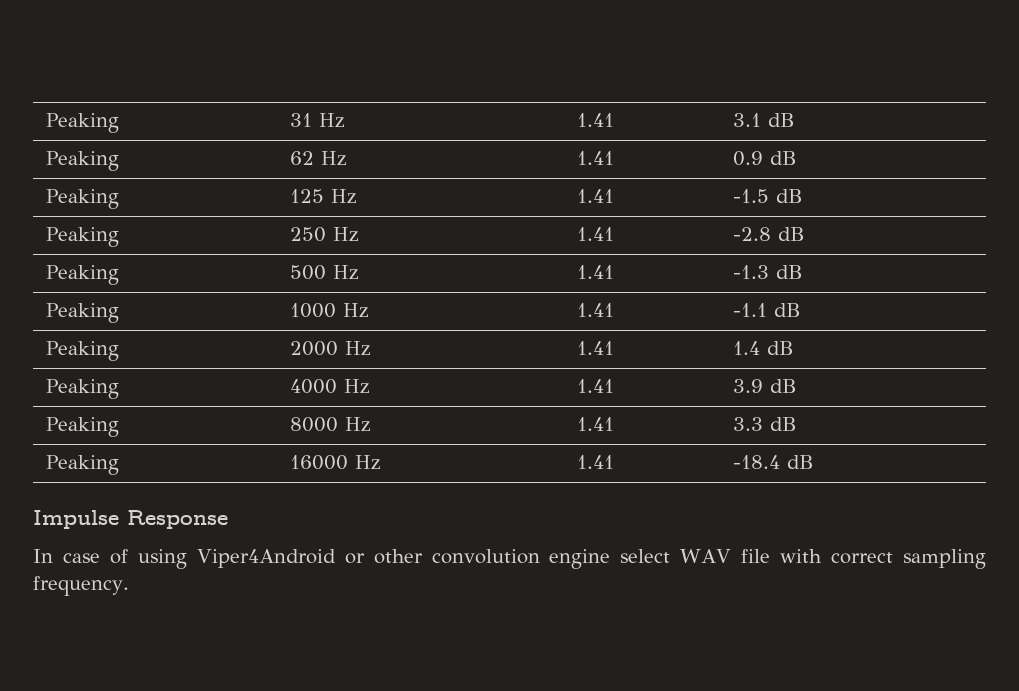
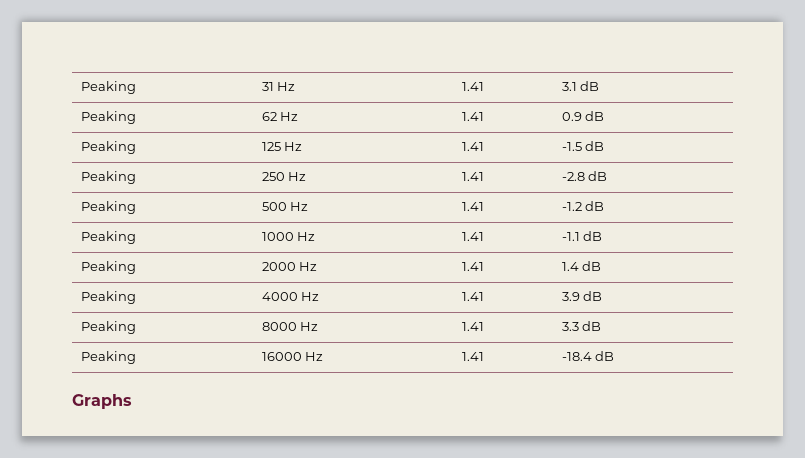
[732,265,769,279] -1.3 -> [561,202,582,211] -1.2
[33,510,228,529] [33,549,987,569] [33,576,129,596] Impulse Response // In case of using Viper4Android or other convolution engine select WAV file with correct sampling frequency. -> [72,394,132,409] Graphs

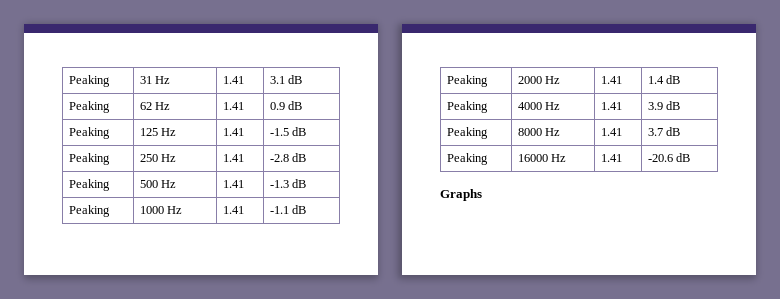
[561,202,582,211] -1.2 -> [269,180,289,188] -1.3
[561,322,579,331] 3.3 -> [647,128,663,136] 3.7
[561,352,592,361] -18.4 -> [647,154,673,162] -20.6

